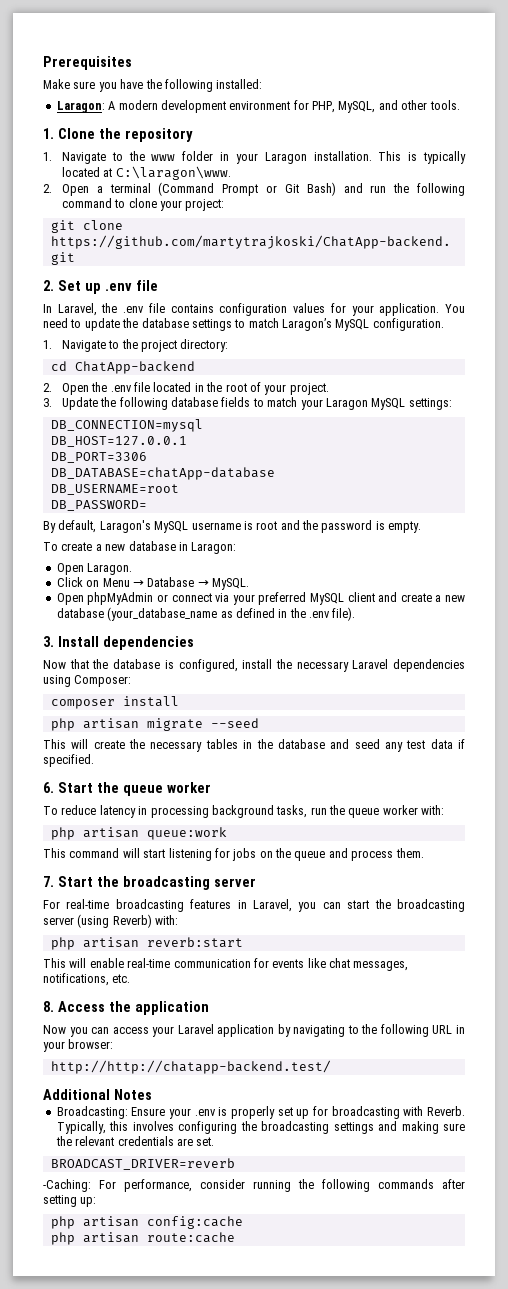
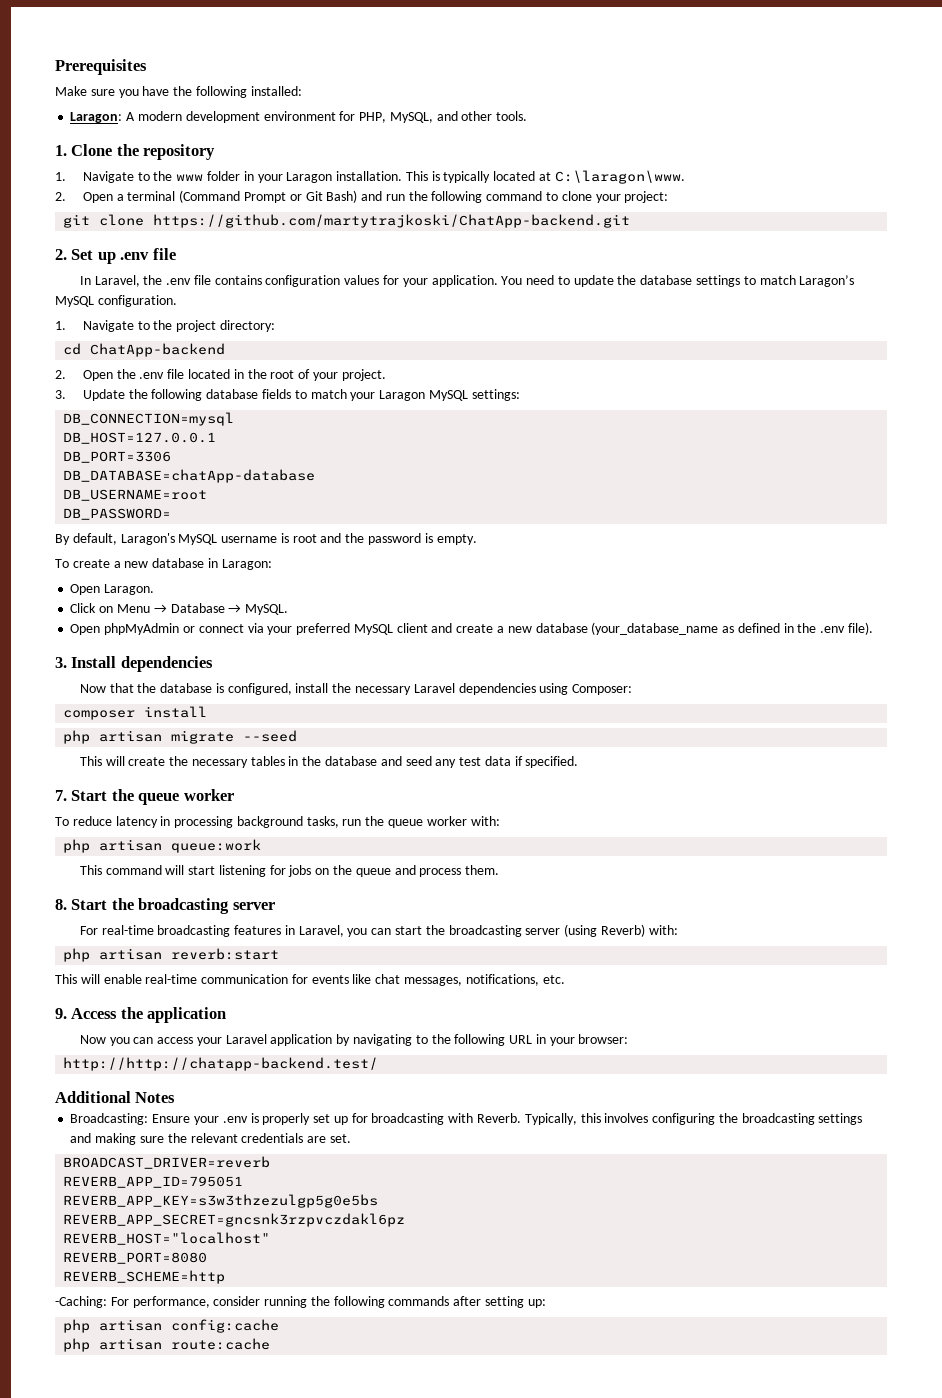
[43,782,54,793] 6. -> [55,790,67,801] 7.
[43,876,54,887] 7. -> [55,899,67,910] 8.
[43,1001,54,1012] 8. -> [55,1008,67,1019] 9.
(235, 1164) none -> [63,1176,244,1188] [63,1194,379,1208] [63,1213,406,1227] [63,1232,271,1245] [63,1252,208,1264] [63,1270,226,1284] // REVERB_APP_ID=795051 // REVERB_APP_KEY=s3w3thzezulgp5g0e5bs // REVERB_APP_SECRET=gncsnk3rzpvczdakl6pz // REVERB_HOST="localhost" // REVERB_PORT=8080 // REVERB_SCHEME=http

